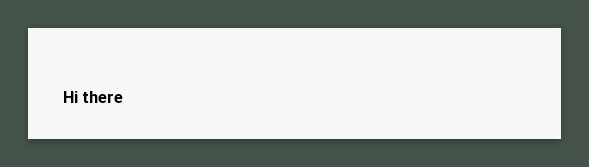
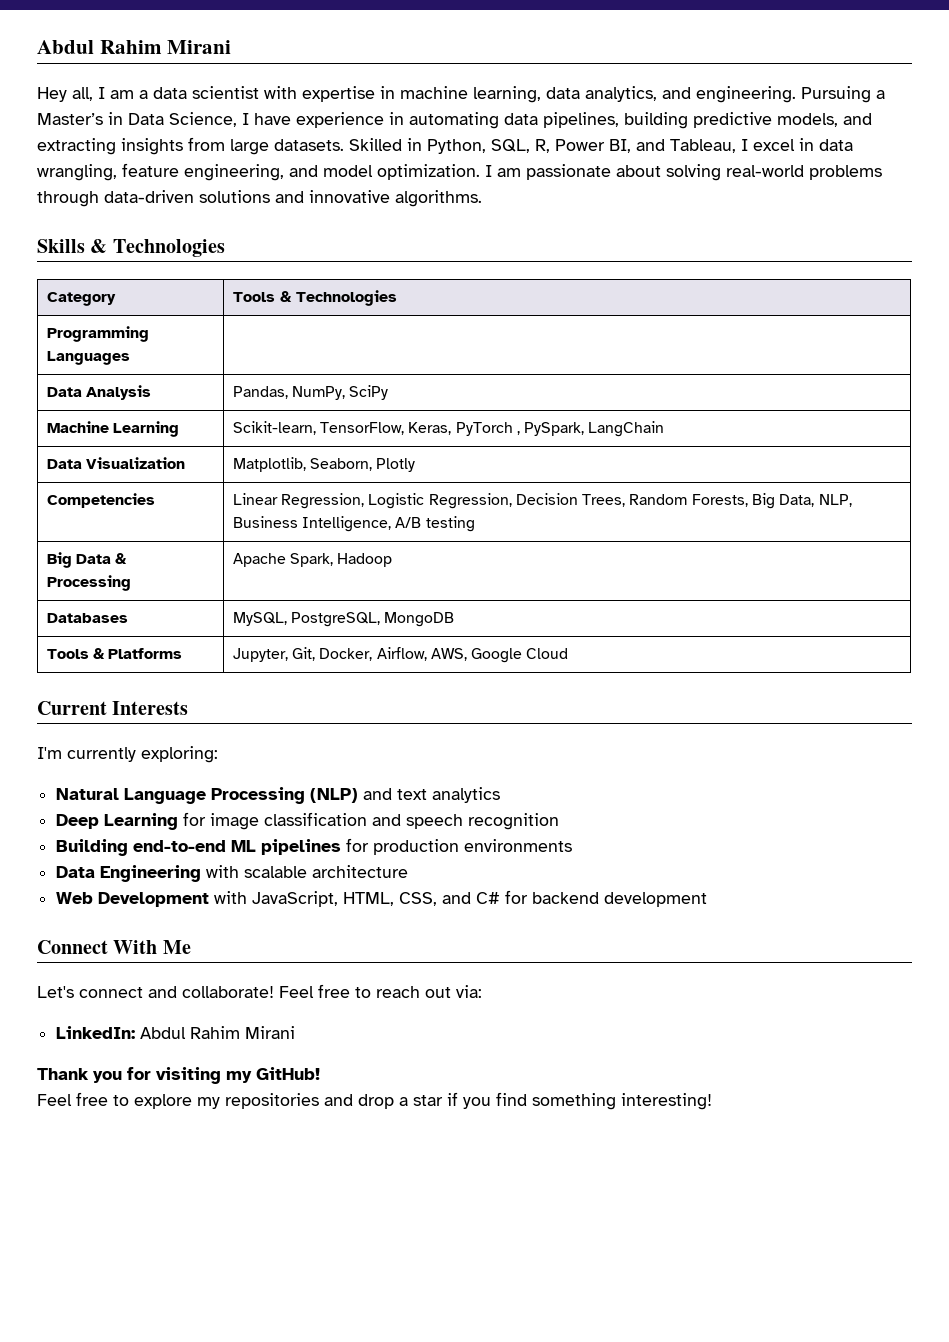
[63,91,124,103] Hi there -> [37,40,232,54] [37,86,885,103] [37,112,872,129] [37,137,853,155] [37,163,882,181] [37,190,482,207] [37,239,225,257] [46,292,116,306] [232,290,397,306] [46,326,149,342] [46,351,130,365] [46,385,151,400] [232,385,389,400] [46,421,179,437] [232,421,665,437] [46,457,185,469] [232,457,416,472] [46,493,155,508] [232,493,852,509] [232,516,475,532] [46,552,128,568] [46,575,131,591] [232,553,393,567] [46,613,128,623] [232,612,455,627] [46,648,183,659] [232,647,569,663] [37,701,189,715] [37,746,218,763] [56,787,501,804] [56,812,560,830] [56,838,573,856] [56,865,409,882] [56,890,708,907] [37,940,191,954] [37,984,482,998] [56,1026,296,1039] [37,1067,320,1084] [37,1092,712,1110] Abdul Rahim Mirani // Hey all, I am a data scientist with expertise in machine learning, data analytics, and engineering. Pursuing a Master’s in Data Science, I have experience in automating data pipelines, building predictive models, and extracting insights from large datasets. Skilled in Python, SQL, R, Power BI, and Tableau, I excel in data wrangling, feature engineering, and model optimization. I am passionate about solving real-world problems through data-driven solutions and innovative algorithms. // Skills & Technologies // Category | Tools & Technologies // Programming Languages | // Data Analysis | Pandas, NumPy, SciPy // Machine Learning | Scikit-learn, TensorFlow, Keras, PyTorch , PySpark, LangChain // Data Visualization | Matplotlib, Seaborn, Plotly // Competencies | Linear Regression, Logistic Regression, Decision Trees, Random Forests, Big Data, NLP, Business Intelligence, A/B testing // Big Data & Processing | Apache Spark, Hadoop // Databases | MySQL, PostgreSQL, MongoDB // Tools & Platforms | Jupyter, Git, Docker, Airflow, AWS, Google Cloud // Current Interests // I'm currently exploring: // Natural Language Processing (NLP) and text analytics // Deep Learning for image classification and speech recognition // Building end-to-end ML pipelines for production environments // Data Engineering with scalable architecture // Web Development with JavaScript, HTML, CSS, and C# for backend development // Connect With Me // Let's connect and collaborate! Feel free to reach out via: // LinkedIn: Abdul Rahim Mirani // Thank you for visiting my GitHub! // Feel free to explore my repositories and drop a star if you find something interesting!

